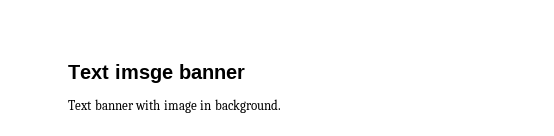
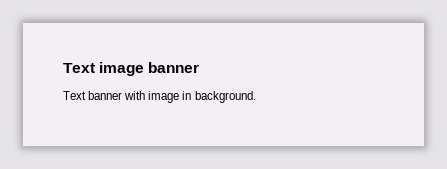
[68,64,173,83] Text imsge -> [63,62,145,76] Text image

